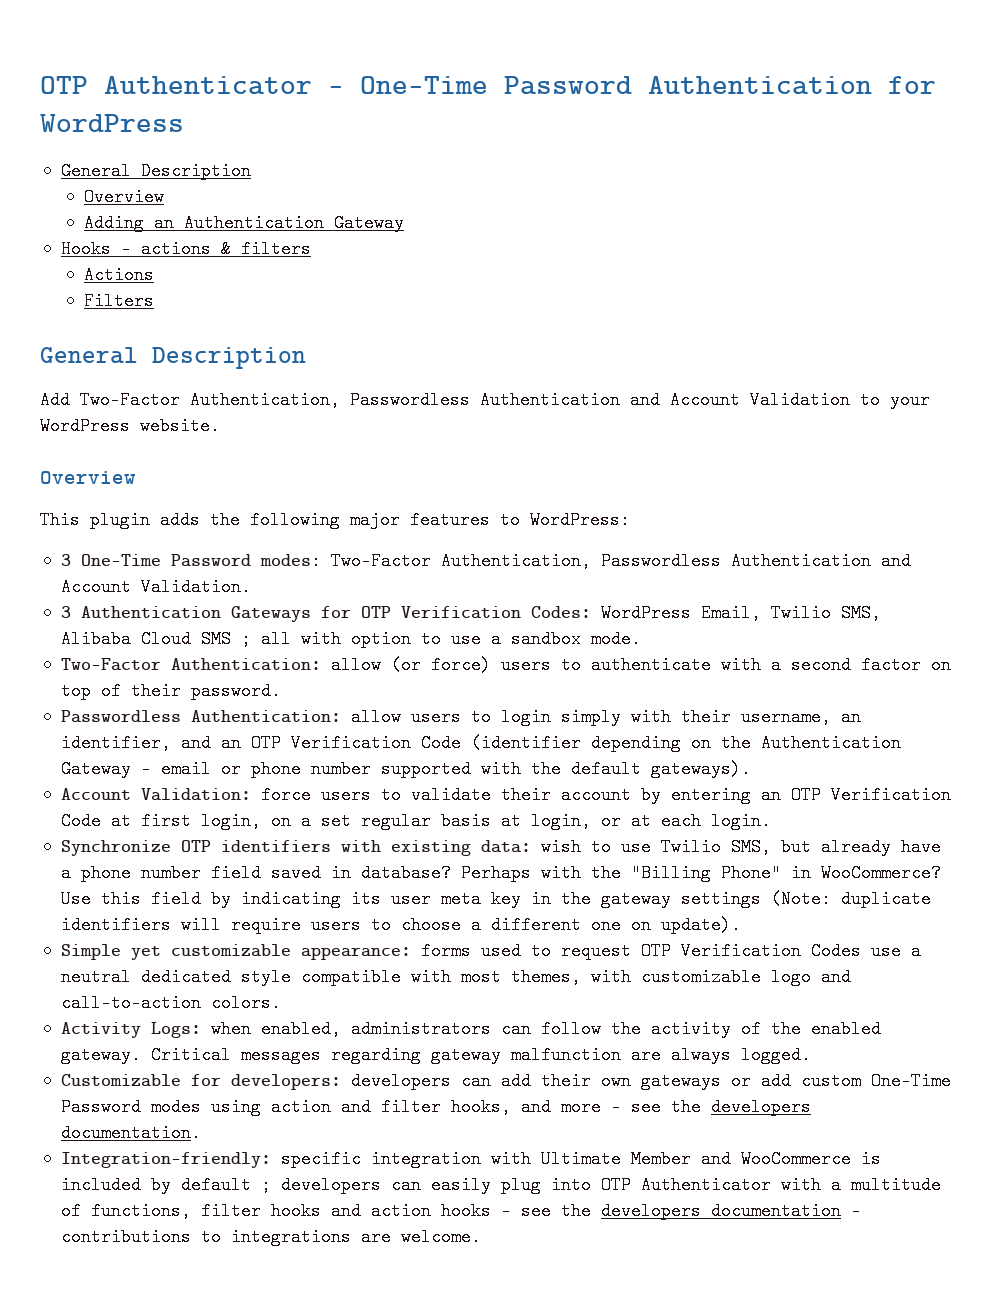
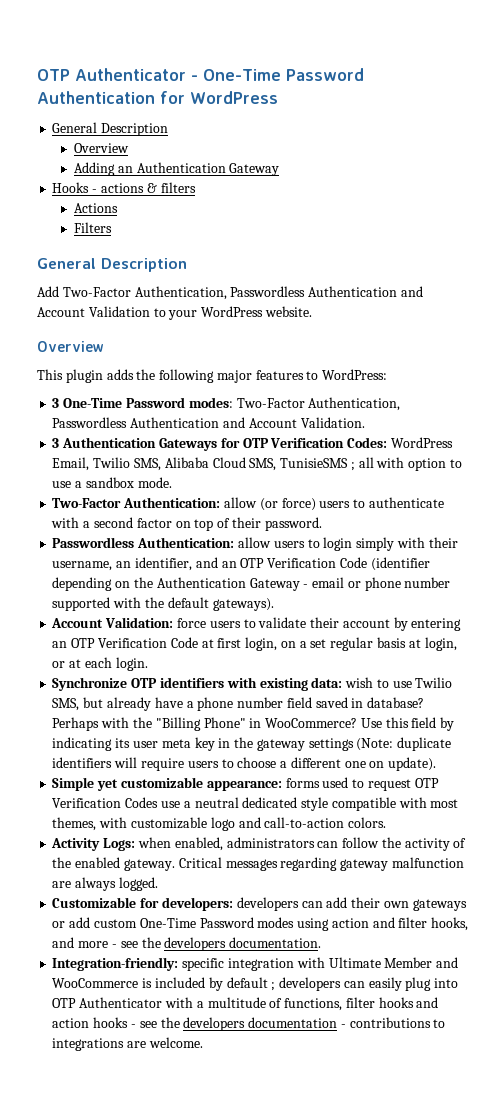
[200,630,231,648] SMS -> [249,458,349,471] SMS, TunisieSMS

